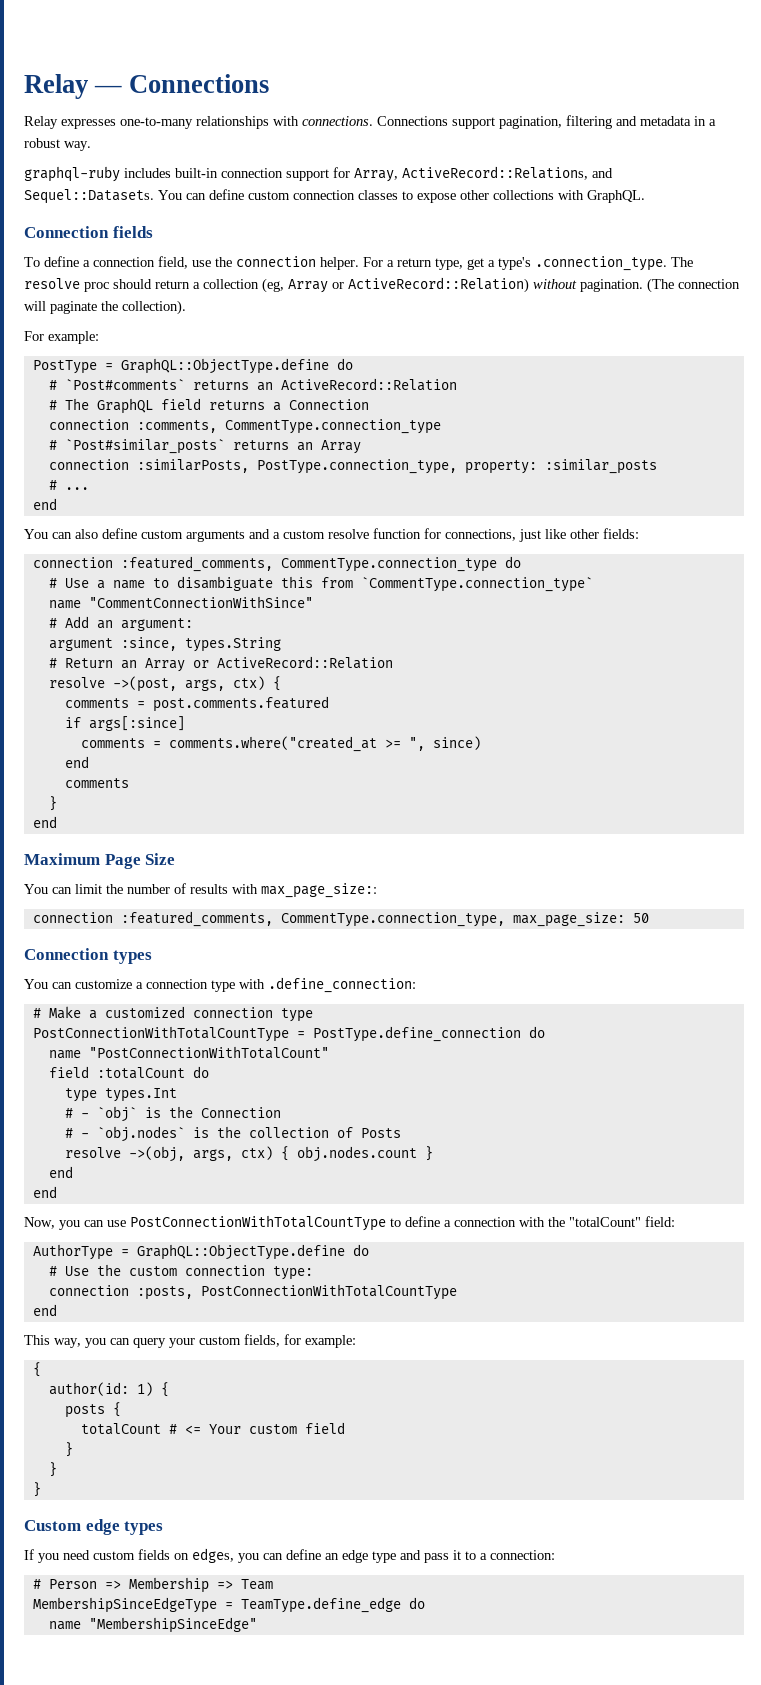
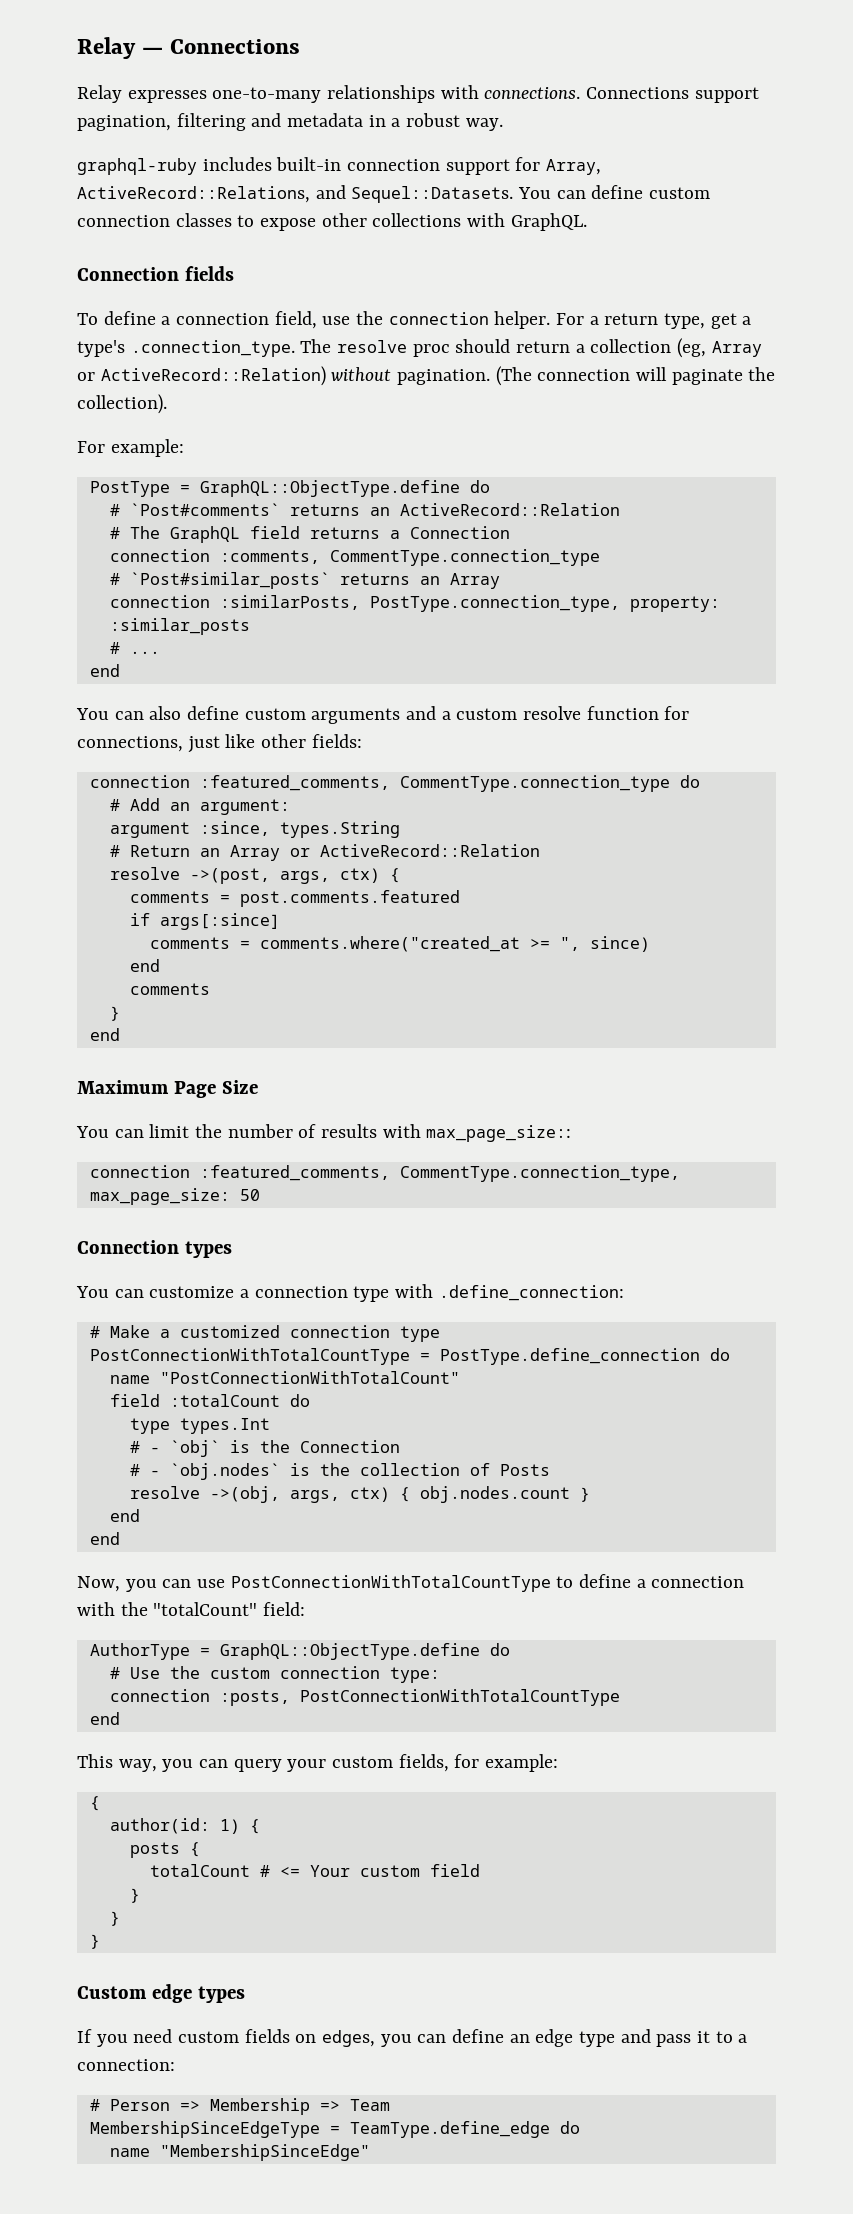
[48,576,593,592] [48,596,313,609] // # Use a name to disambiguate this from `CommentType.connection_type` // name "CommentConnectionWithSince" -> (700, 781) none

